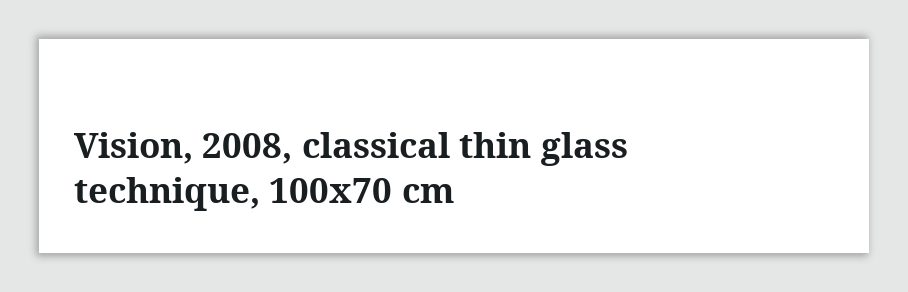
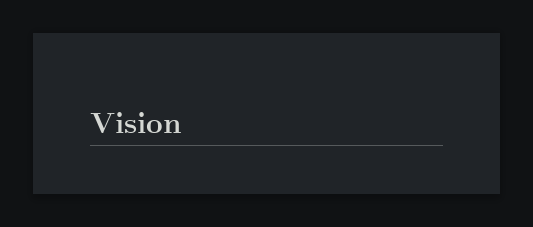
[74,132,628,166] [74,177,455,211] Vision, 2008, classical thin glass technique, 100x70 cm -> [90,112,182,133] Vision

